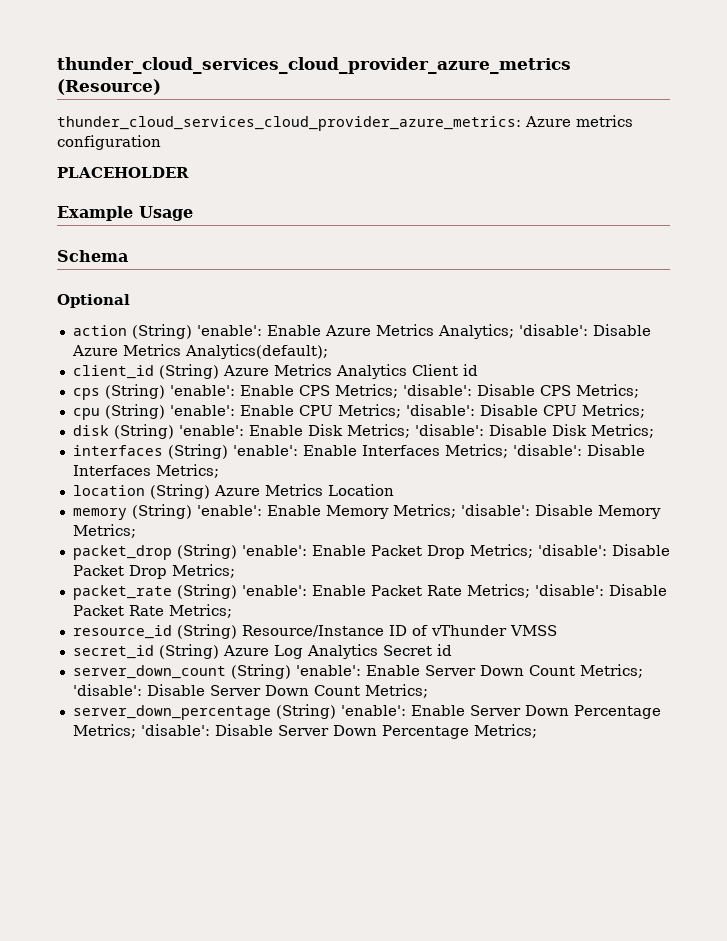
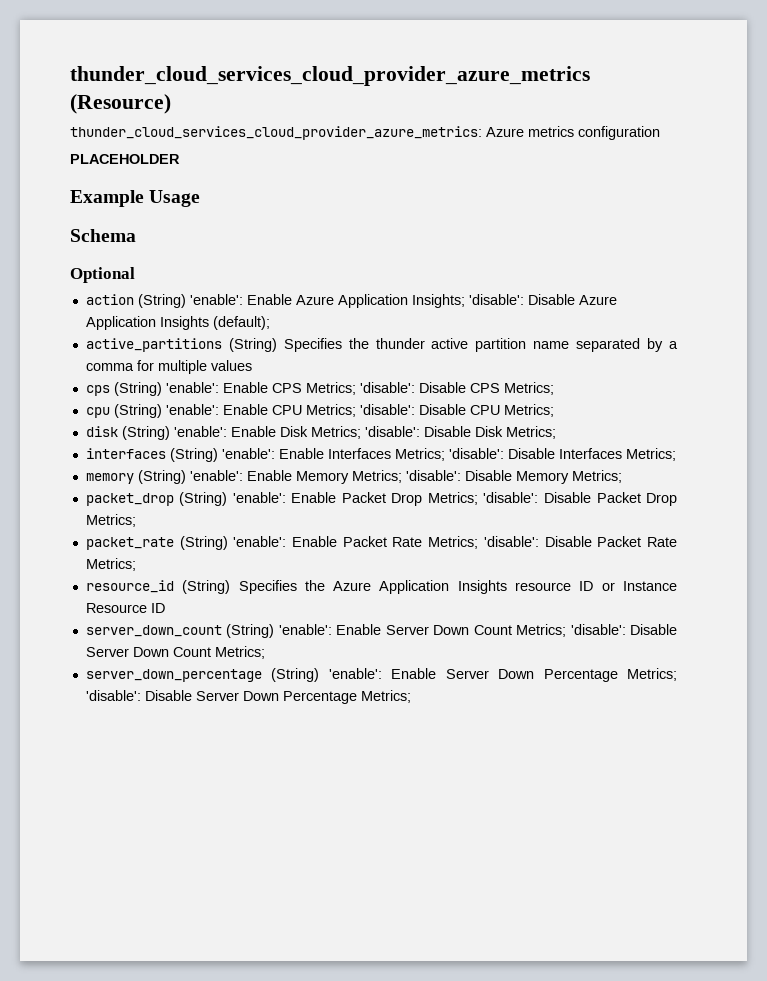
[375,324,514,339] Metrics Analytics; -> [337,294,465,308] Application Insights;
[122,344,328,359] [72,364,478,379] Metrics Analytics(default); // client_id (String) Azure Metrics Analytics Client id -> [85,316,270,330] [85,338,678,352] [85,360,252,374] Application Insights (default); // active_partitions (String) Specifies the thunder active partition name separated by a comma for multiple values
[72,484,394,499] // location (String) Azure Metrics Location -> (676, 454) none
[241,625,557,637] [72,644,452,659] Resource/Instance ID of vThunder VMSS // secret_id (String) Azure Log Analytics Secret id -> [238,580,677,594] [85,603,165,613] Specifies the Azure Application Insights resource ID or Instance Resource ID

